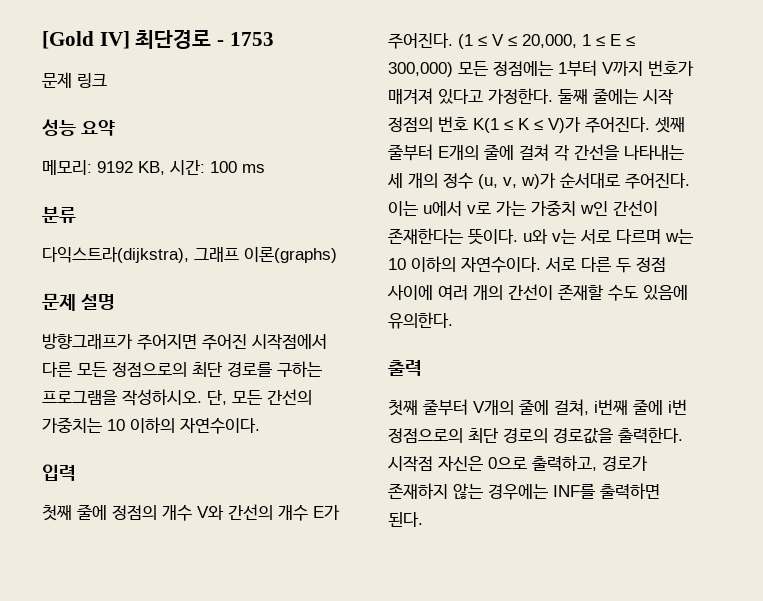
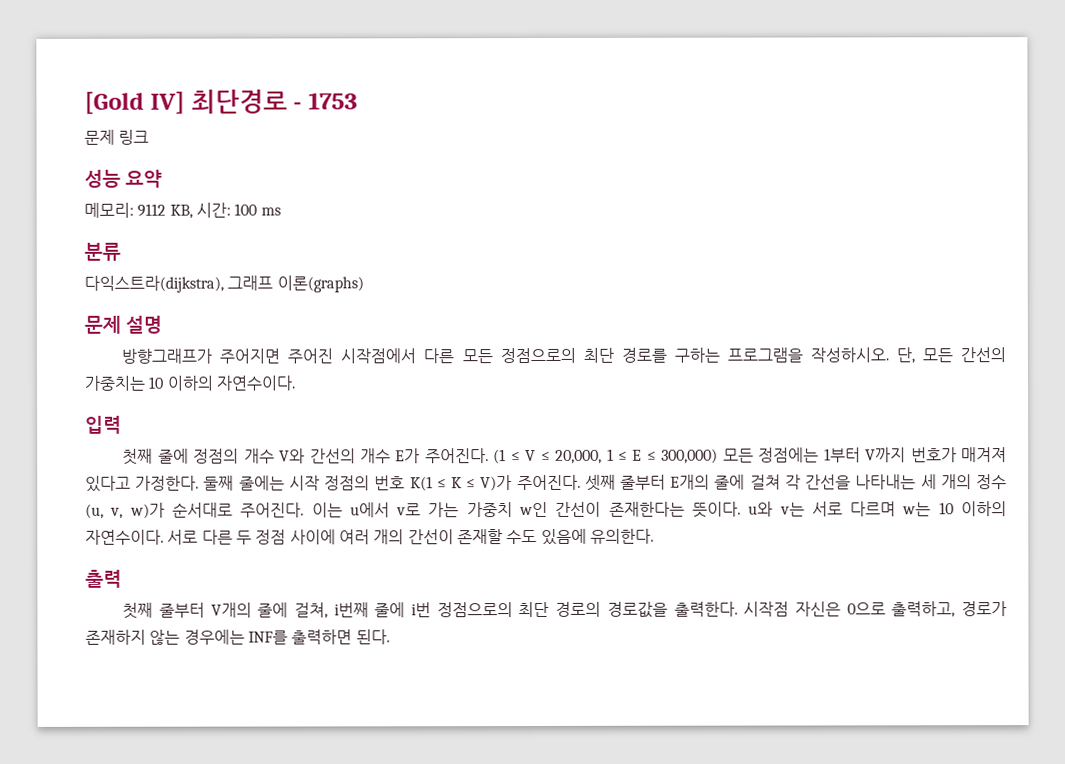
[97,161,133,173] 9192 -> [137,203,167,217] 9112

